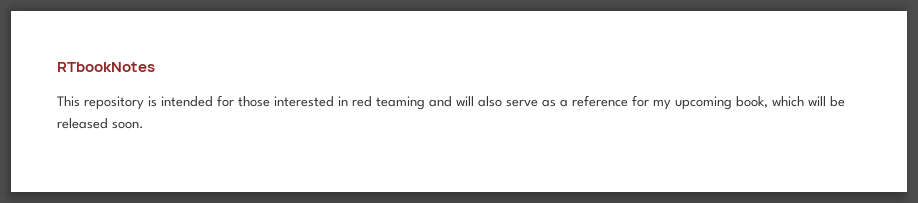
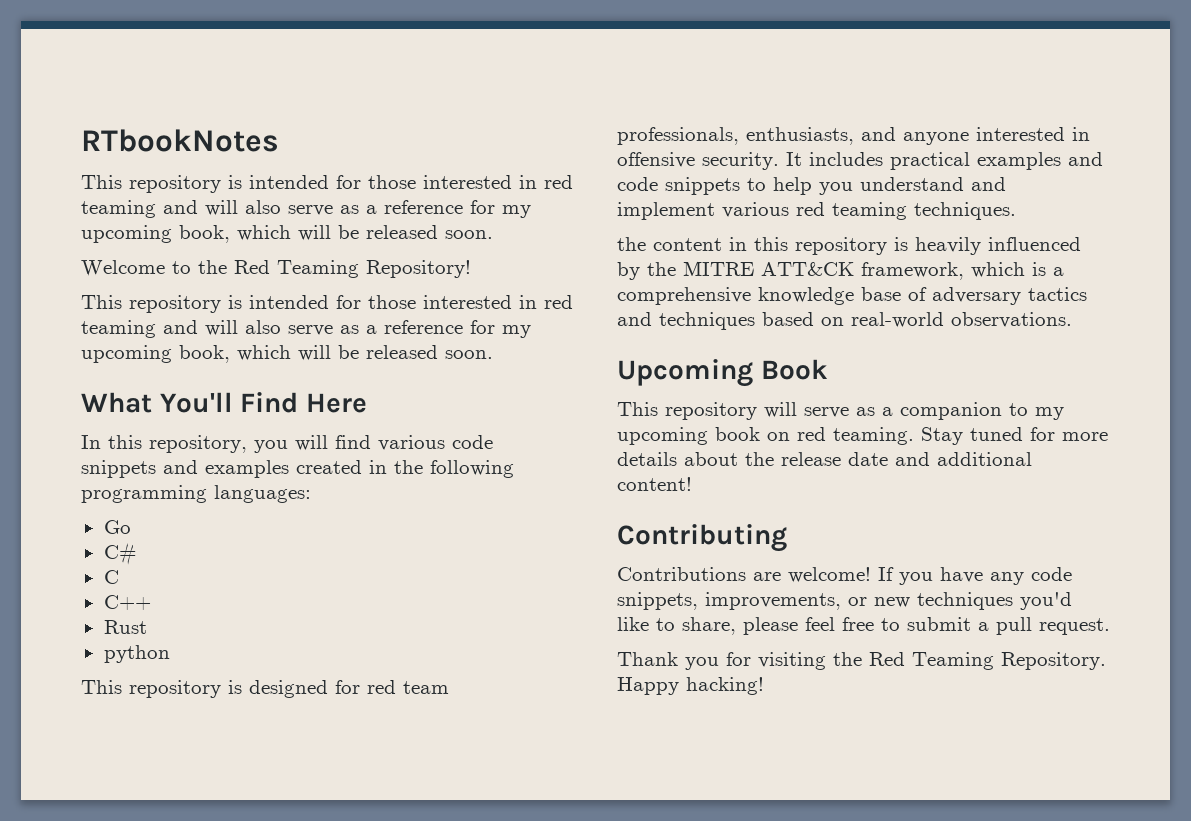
(144, 125) none -> [81,260,471,278] [81,295,573,313] [81,320,531,338] [81,345,493,363] [81,392,367,413] [81,435,493,453] [81,460,514,478] [81,485,311,503] [103,520,131,534] [103,542,137,565] [103,570,119,584] [103,595,151,610] [103,620,147,634] [103,645,170,663] [81,680,449,698] [617,127,1090,145] [617,152,1103,170] [617,177,1006,195] [617,202,1016,220] [617,237,1081,255] [617,261,1064,280] [617,287,1087,305] [617,312,1072,330] [617,359,828,387] [617,402,1064,420] [617,427,1108,445] [617,452,1032,466] [617,477,692,491] [617,524,787,552] [617,567,1072,585] [617,592,1072,610] [617,617,1110,635] [617,652,1106,670] [617,677,764,695] // Welcome to the Red Teaming Repository! // This repository is intended for those interested in red teaming and will also serve as a reference for my upcoming book, which will be released soon. // What You'll Find Here // In this repository, you will find various code snippets and examples created in the following programming languages: // Go // C# // C // C++ // Rust // python // This repository is designed for red team professionals, enthusiasts, and anyone interested in offensive security. It includes practical examples and code snippets to help you understand and implement various red teaming techniques. // the content in this repository is heavily influenced by the MITRE ATT&CK framework, which is a comprehensive knowledge base of adversary tactics and techniques based on real-world observations. // Upcoming Book // This repository will serve as a companion to my upcoming book on red teaming. Stay tuned for more details about the release date and additional content! // Contributing // Contributions are welcome! If you have any code snippets, improvements, or new techniques you'd like to share, please feel free to submit a pull request. // Thank you for visiting the Red Teaming Repository. Happy hacking!

